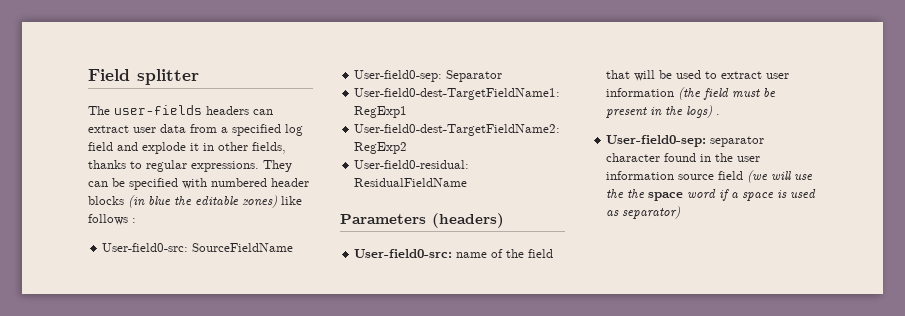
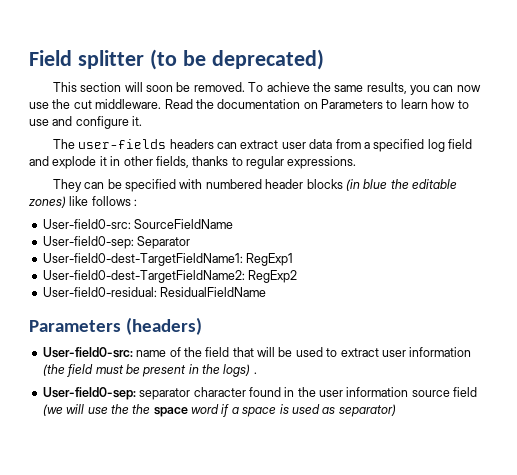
(199, 77) none -> [149,49,324,70] [52,82,481,95] [29,99,469,109] [29,116,143,129] (to be deprecated) // This section will soon be removed. To achieve the same results, you can now use the cut middleware. Read the documentation on Parameters to learn how to use and configure it.
(259, 166) none -> (357, 162) //

